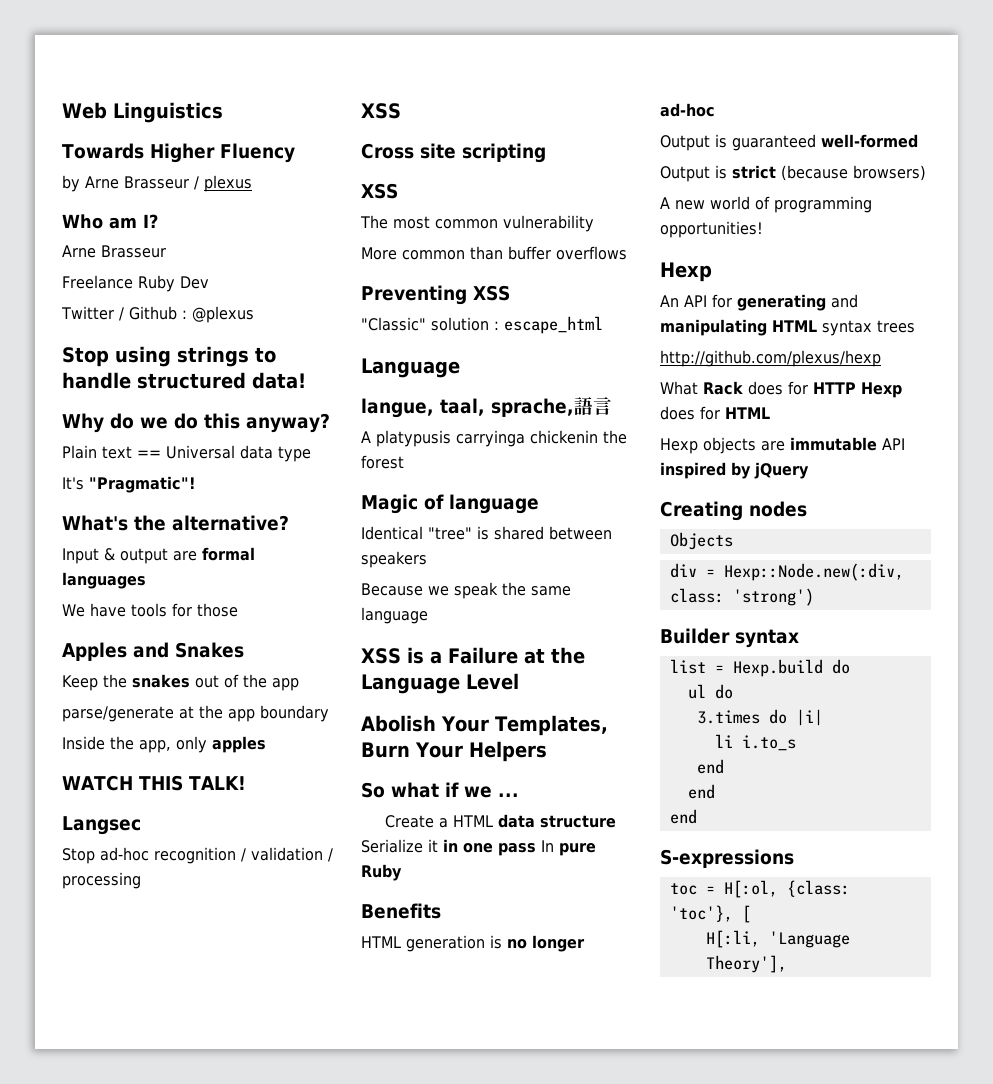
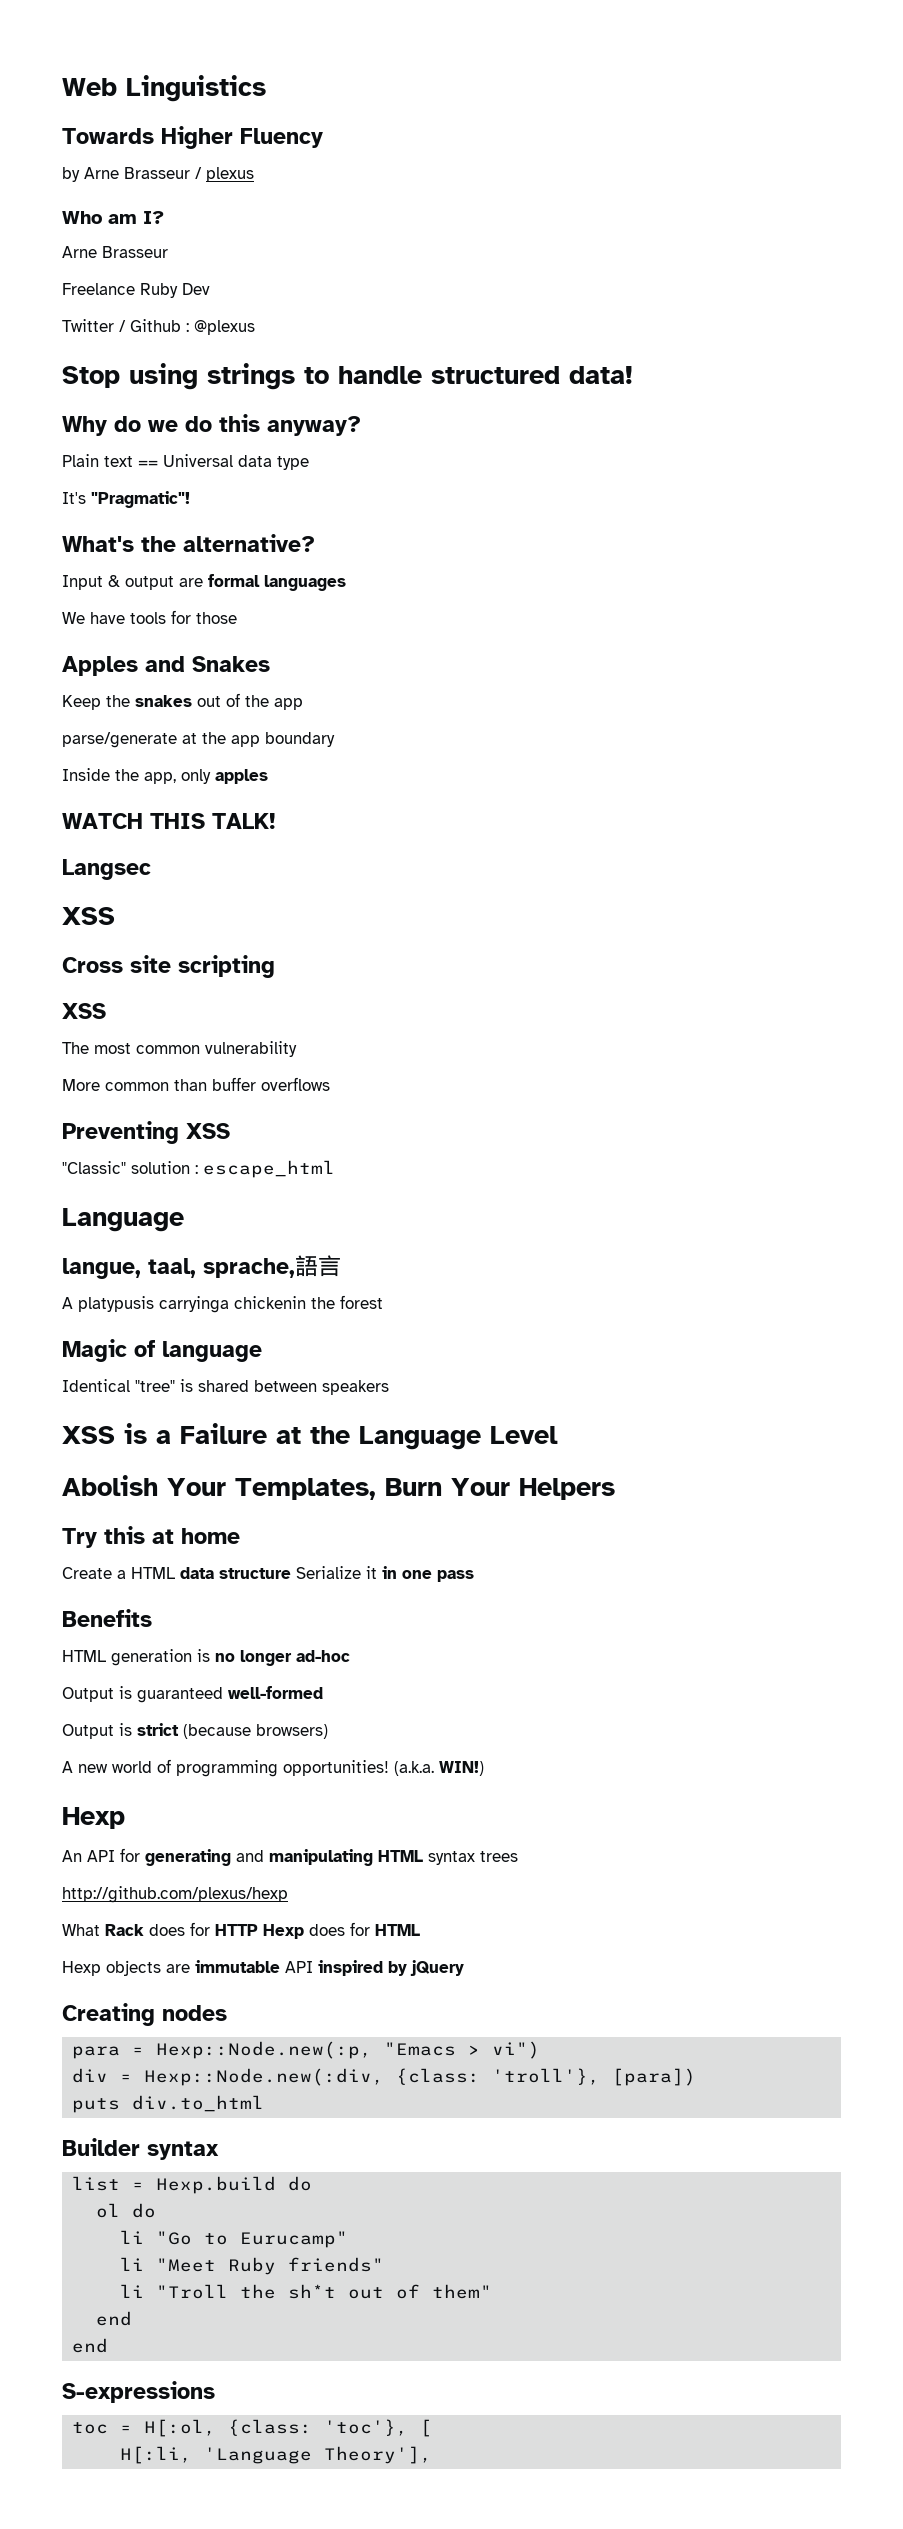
[62,847,333,864] [62,872,141,889] // Stop ad-hoc recognition / validation / processing -> (151, 869) none
[361,582,571,599] [361,607,428,624] // Because we speak the same language -> (389, 1387) none
[361,782,519,798] So what if we ... -> [62,1526,240,1548] Try this at home
[541,840,596,856] [361,864,402,881] In pure Ruby -> (474, 1576) none
(763, 229) none -> [394,1761,484,1776] (a.k.a. WIN!)
[669,532,733,550] [669,563,904,581] [669,588,814,606] Objects // div = Hexp::Node.new(:div, class: 'strong') -> [72,2041,541,2059] [72,2068,697,2086] [72,2095,265,2113] para = Hexp::Node.new(:p, "Emacs > vi") // div = Hexp::Node.new(:div, {class: 'troll'}, [para]) // puts div.to_html
[687,684,733,699] [696,709,823,726] [714,734,796,751] [696,759,724,774] ul do // 3.times do |i| // li i.to_s // end -> [96,2203,157,2218] [120,2230,349,2248] [120,2257,385,2275] [120,2284,493,2299] ol do // li "Go to Eurucamp" // li "Meet Ruby friends" // li "Troll the sh*t out of them"

